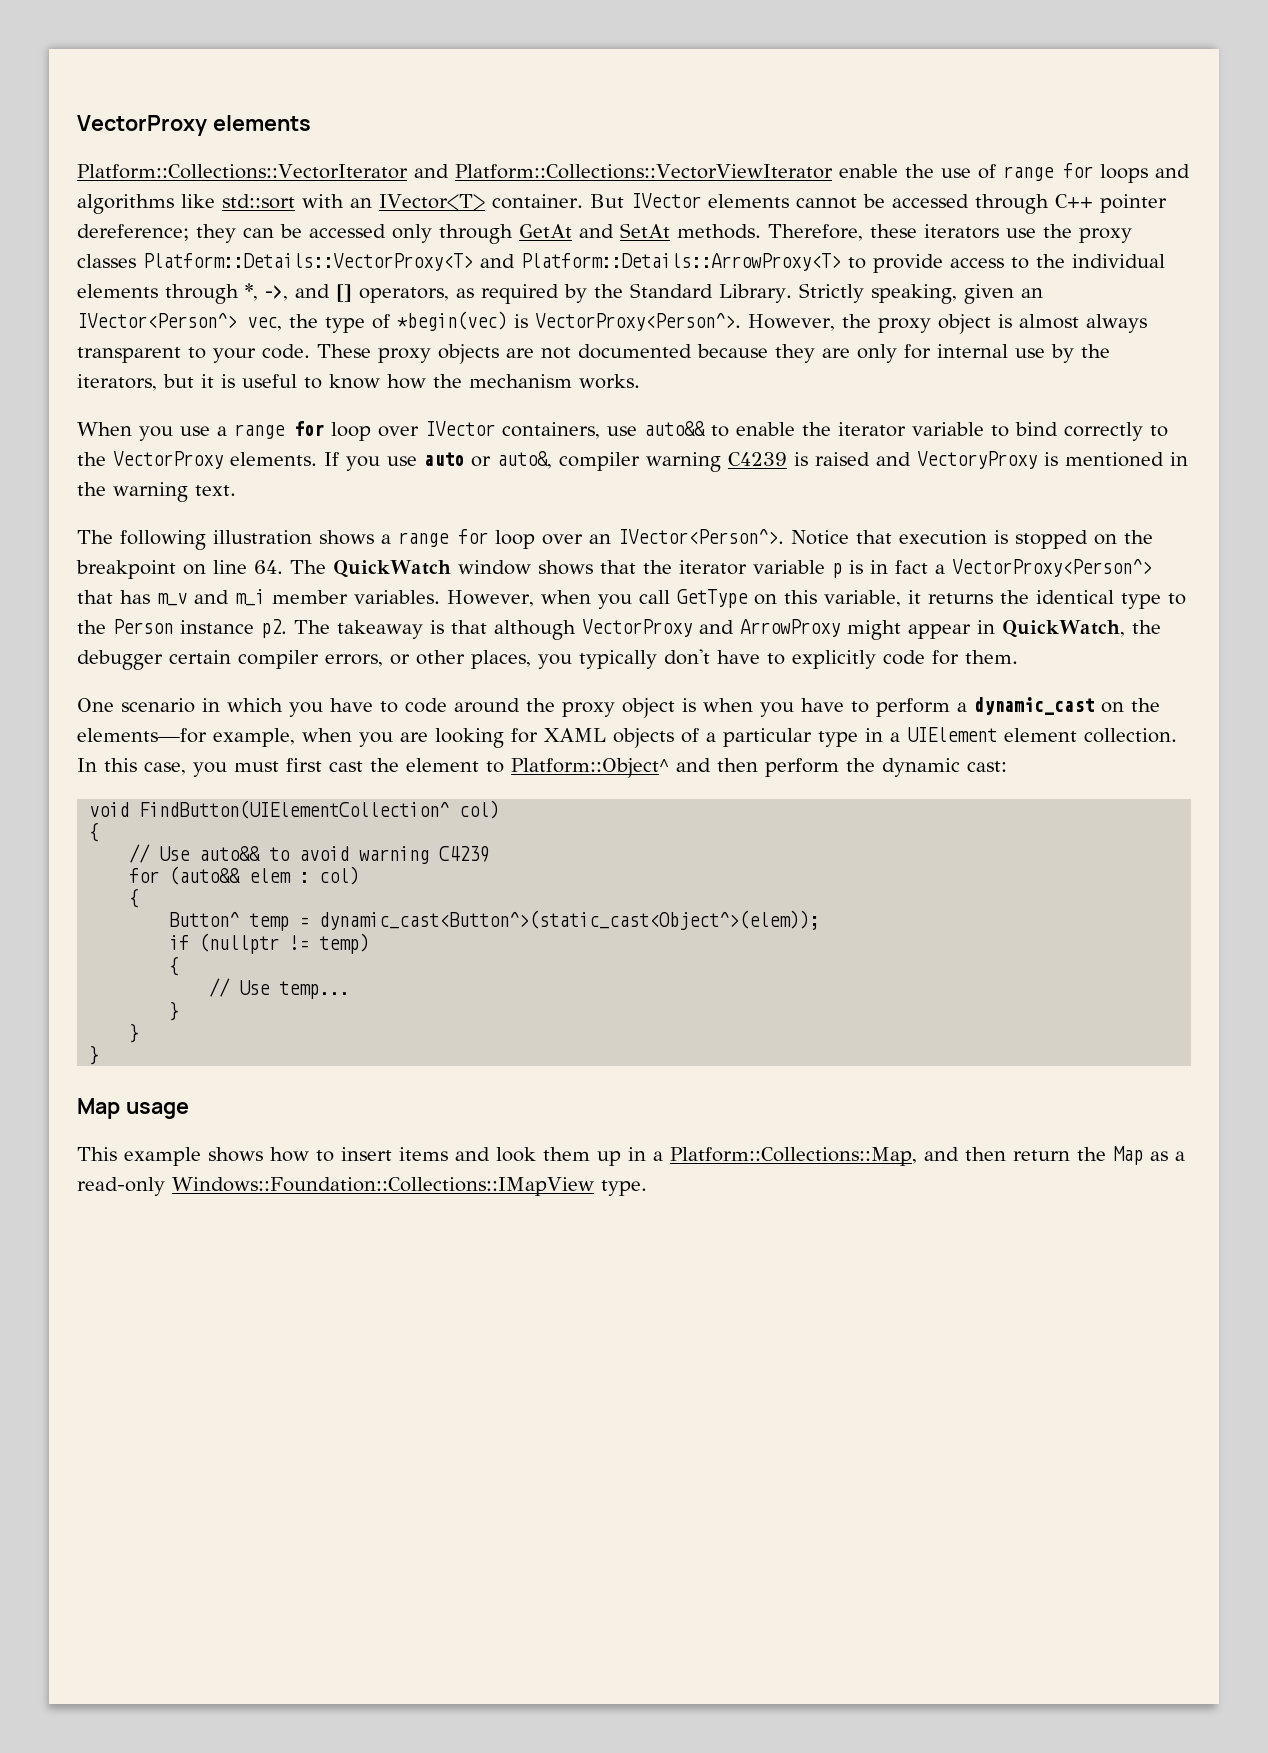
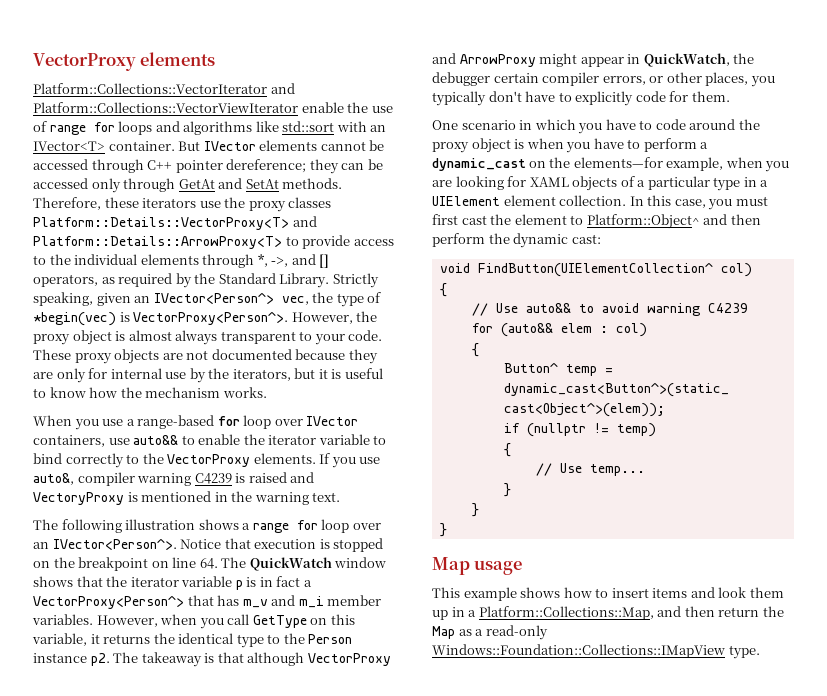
[234,424,285,439] range -> [137,415,215,429] range-based
[424,452,491,467] auto or -> (381, 460) none

